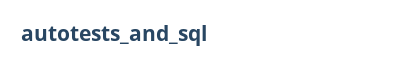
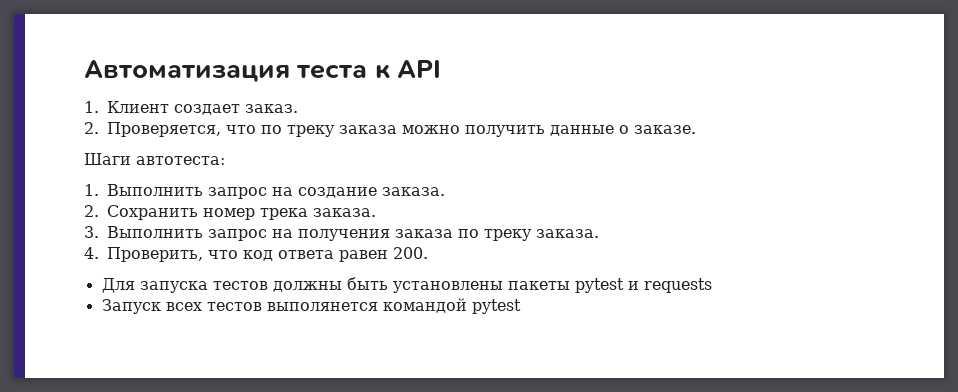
[21,25,207,46] autotests_and_sql -> [84,60,441,82] [84,101,298,115] [84,122,696,137] [84,153,225,165] [84,184,445,199] [84,205,376,220] [84,226,599,241] [84,247,428,262] [101,277,712,293] [101,298,521,314] Автоматизация теста к API // 1. Клиент создает заказ. // 2. Проверяется, что по треку заказа можно получить данные о заказе. // Шаги автотеста: // 1. Выполнить запрос на создание заказа. // 2. Сохранить номер трека заказа. // 3. Выполнить запрос на получения заказа по треку заказа. // 4. Проверить, что код ответа равен 200. // Для запуска тестов должны быть установлены пакеты pytest и requests // Запуск всех тестов выполянется командой pytest

